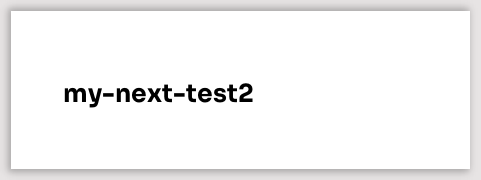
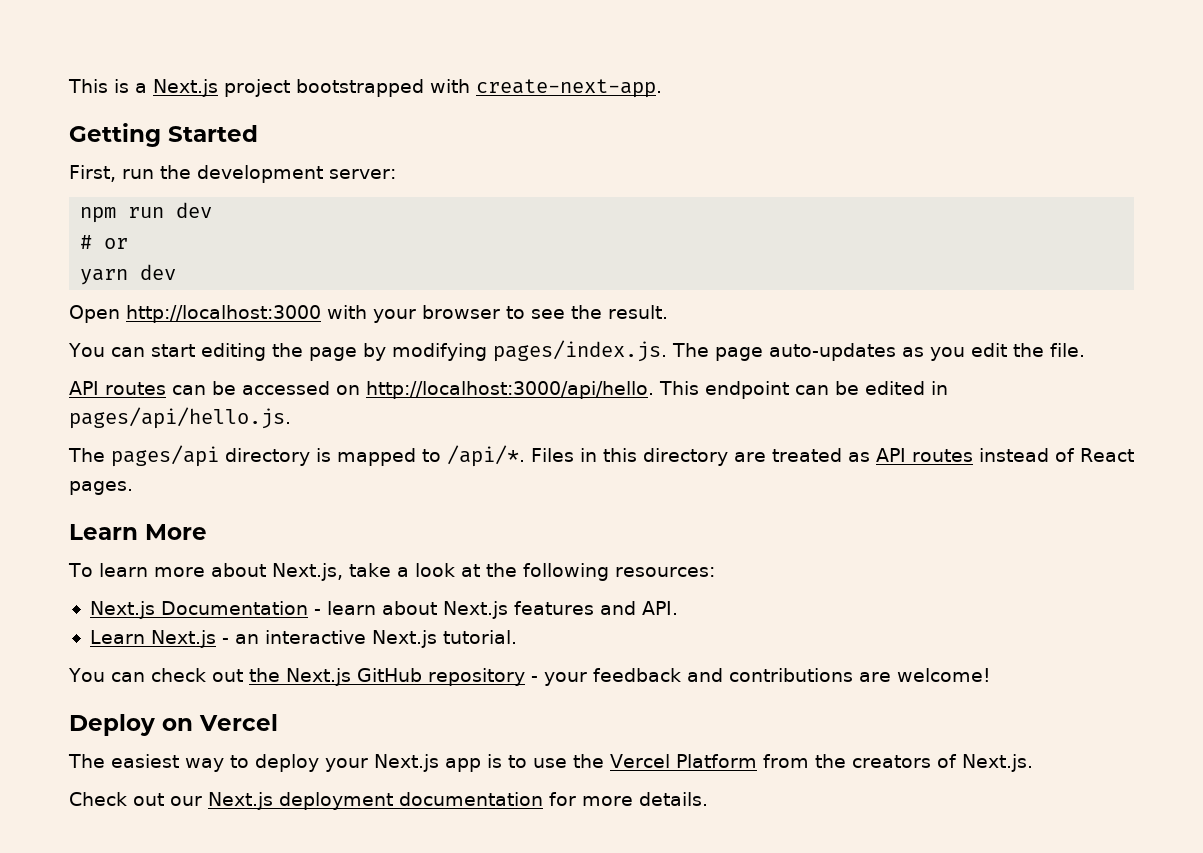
[63,83,254,108] my-next-test2 -> [68,79,662,98] [69,123,258,147] [69,165,396,183] [80,202,213,223] [80,235,129,249] [80,264,177,285] [69,305,668,323] [68,340,1085,362] [69,381,948,399] [69,407,291,429] [68,445,1134,467] [69,481,133,495] [69,524,207,540] [68,563,715,581] [89,601,678,619] [89,630,517,648] [68,668,991,686] [69,714,278,736] [68,754,1033,772] [69,792,708,810] This is a Next.js project bootstrapped with create-next-app. // Getting Started // First, run the development server: // npm run dev // # or // yarn dev // Open http://localhost:3000 with your browser to see the result. // You can start editing the page by modifying pages/index.js. The page auto-updates as you edit the file. // API routes can be accessed on http://localhost:3000/api/hello. This endpoint can be edited in pages/api/hello.js. // The pages/api directory is mapped to /api/*. Files in this directory are treated as API routes instead of React pages. // Learn More // To learn more about Next.js, take a look at the following resources: // Next.js Documentation - learn about Next.js features and API. // Learn Next.js - an interactive Next.js tutorial. // You can check out the Next.js GitHub repository - your feedback and contributions are welcome! // Deploy on Vercel // The easiest way to deploy your Next.js app is to use the Vercel Platform from the creators of Next.js. // Check out our Next.js deployment documentation for more details.

